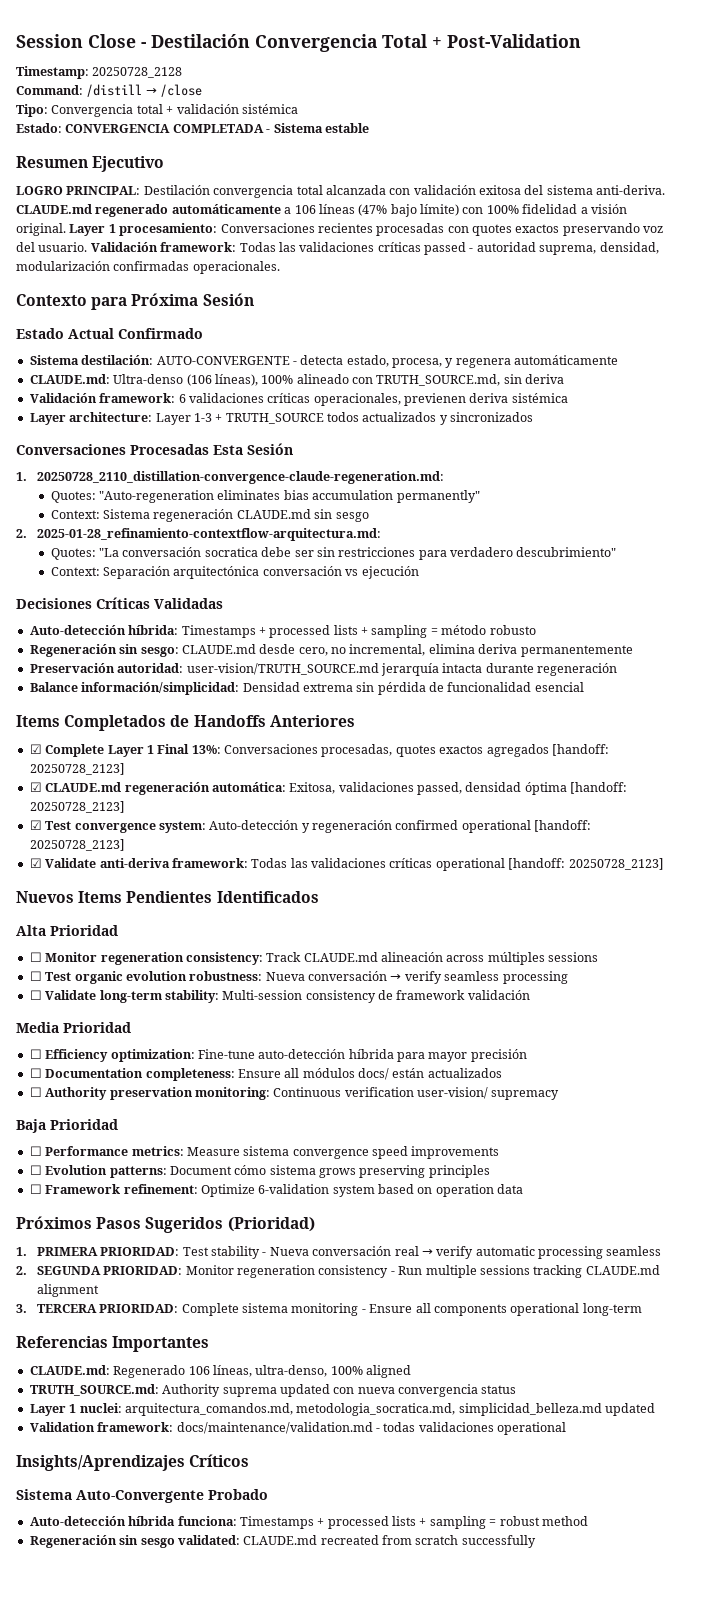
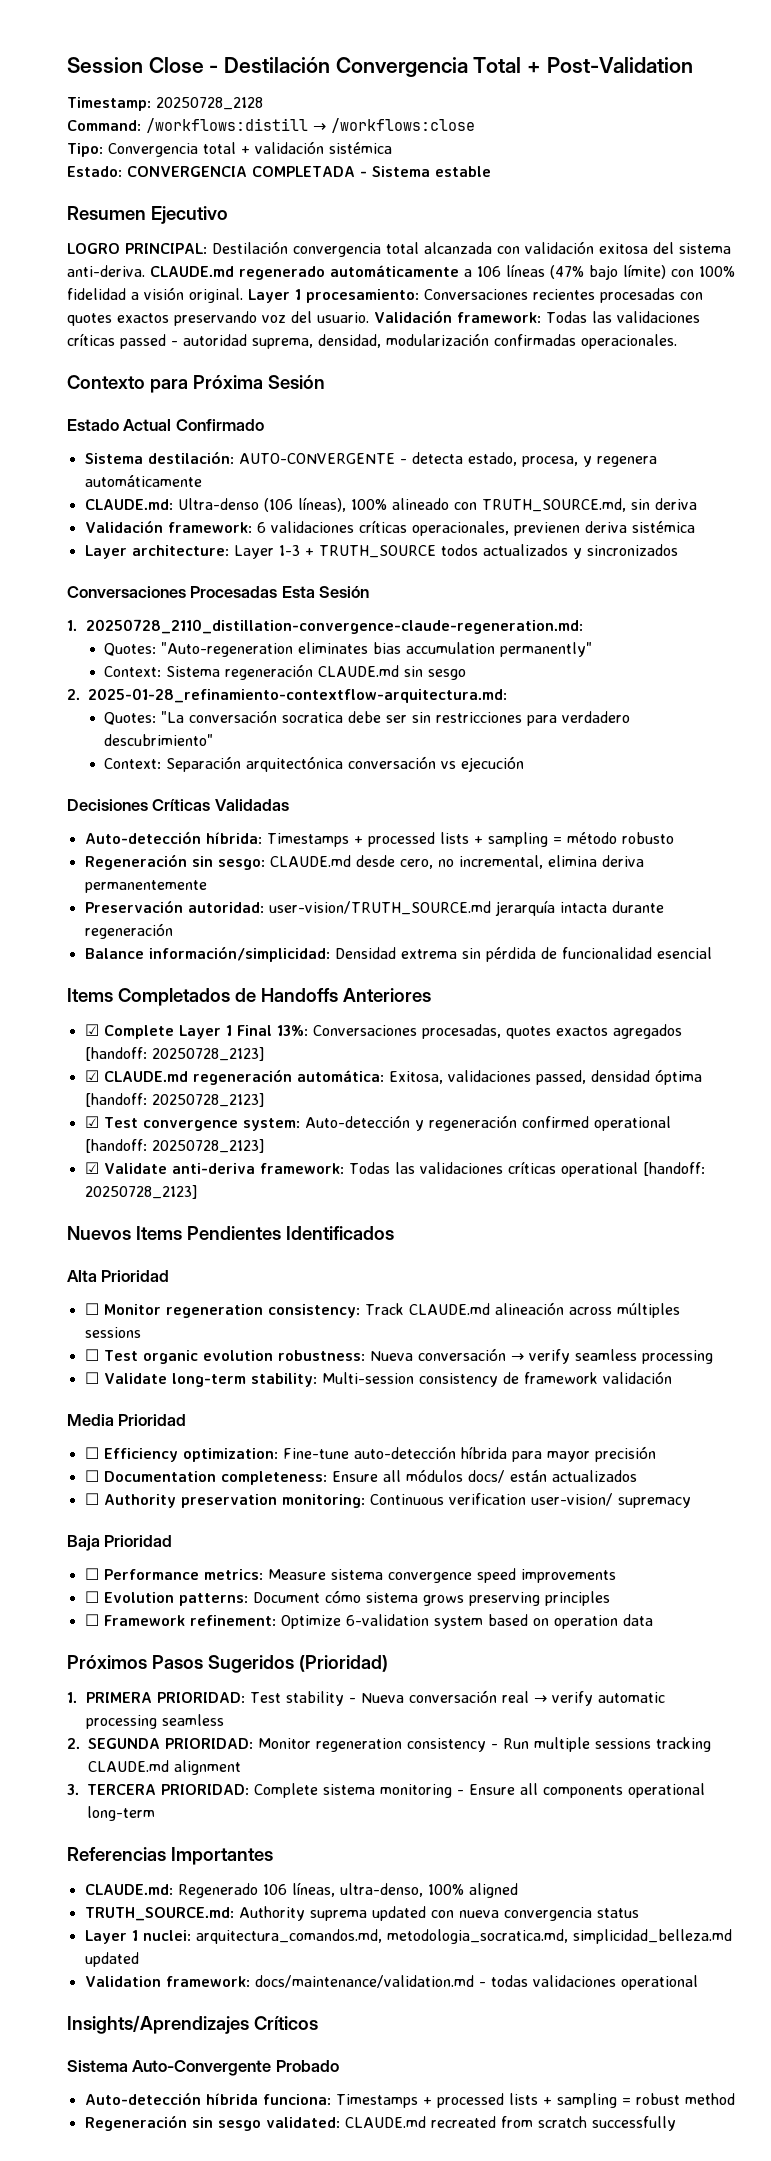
[86,84,203,97] /distill → /close -> [146,118,475,133] /workflows:distill → /workflows:close

